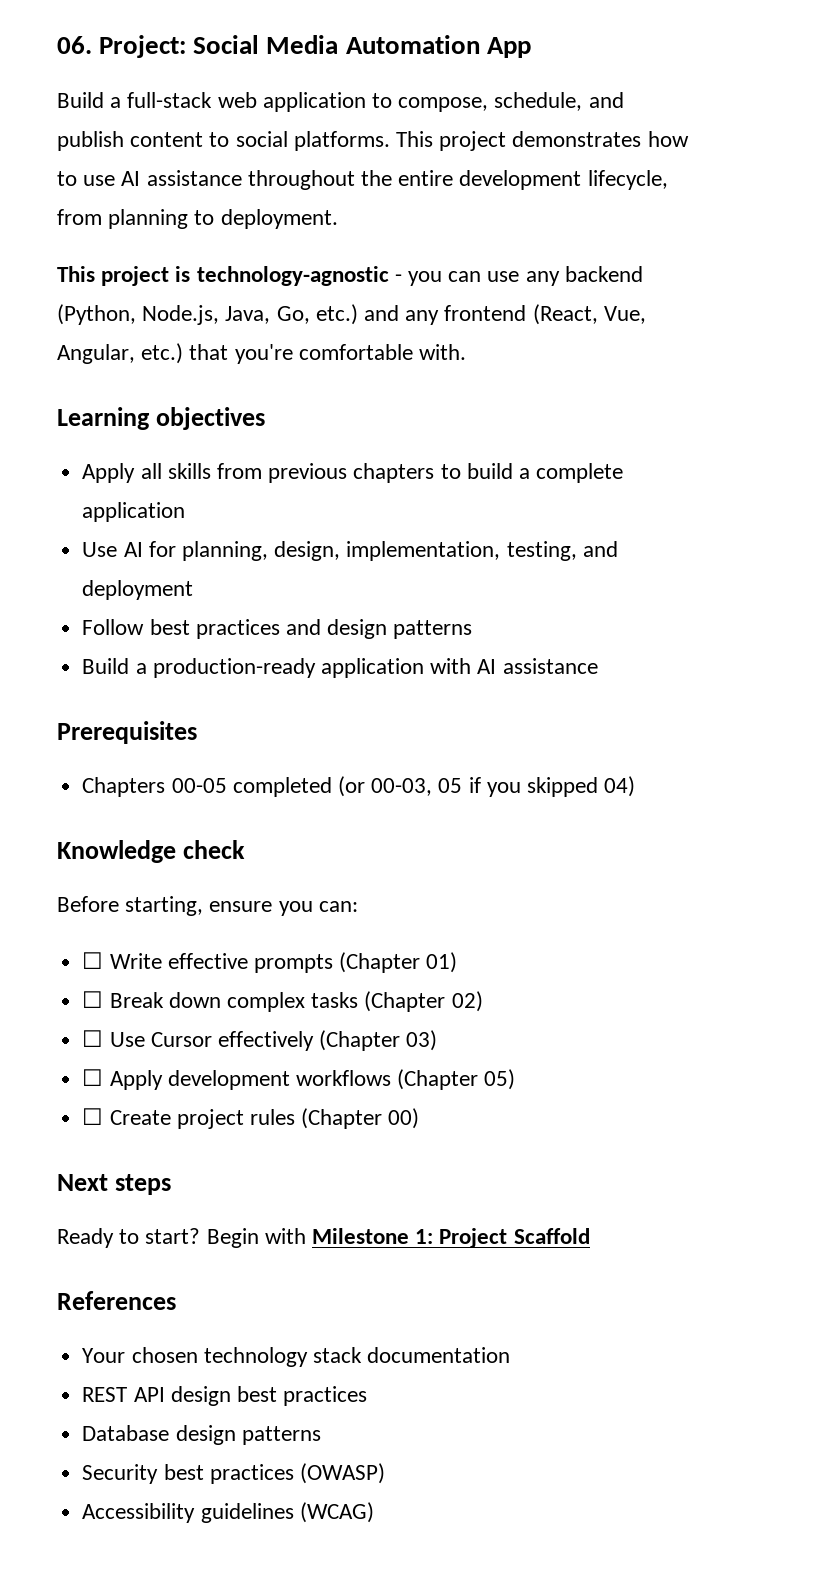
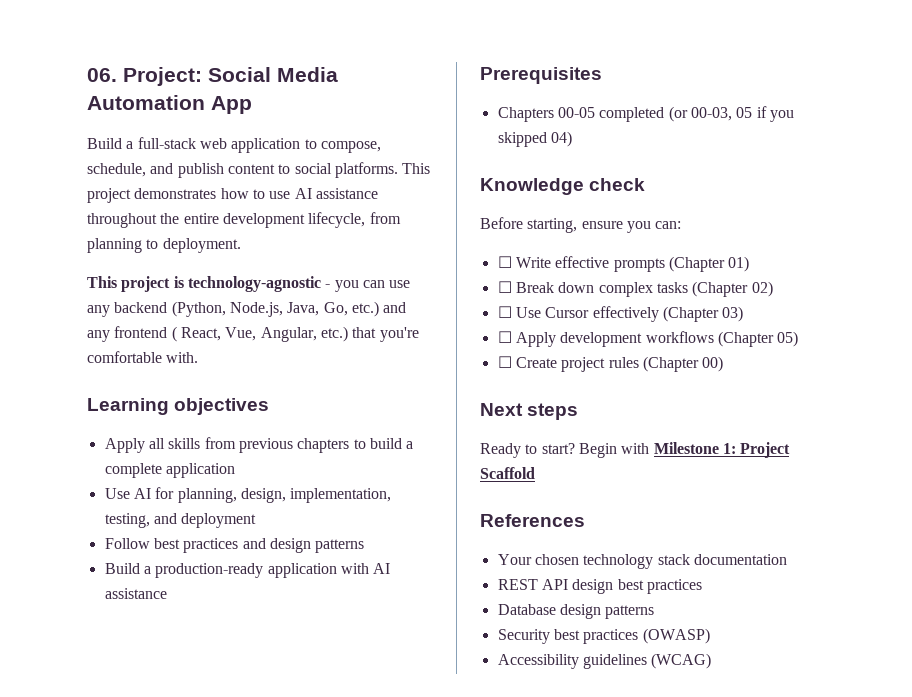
[532,304,598,325] (React, -> [171,326,221,342] ( React,

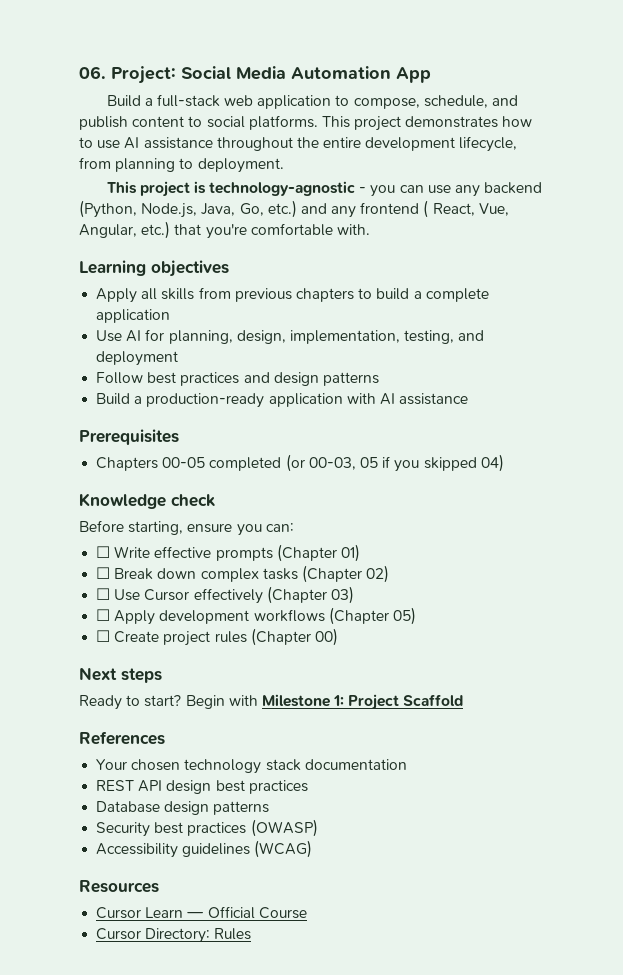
(712, 661) none -> [79,880,159,893] [96,906,307,919] [96,928,252,943] // Resources // Cursor Learn — Official Course // Cursor Directory: Rules

